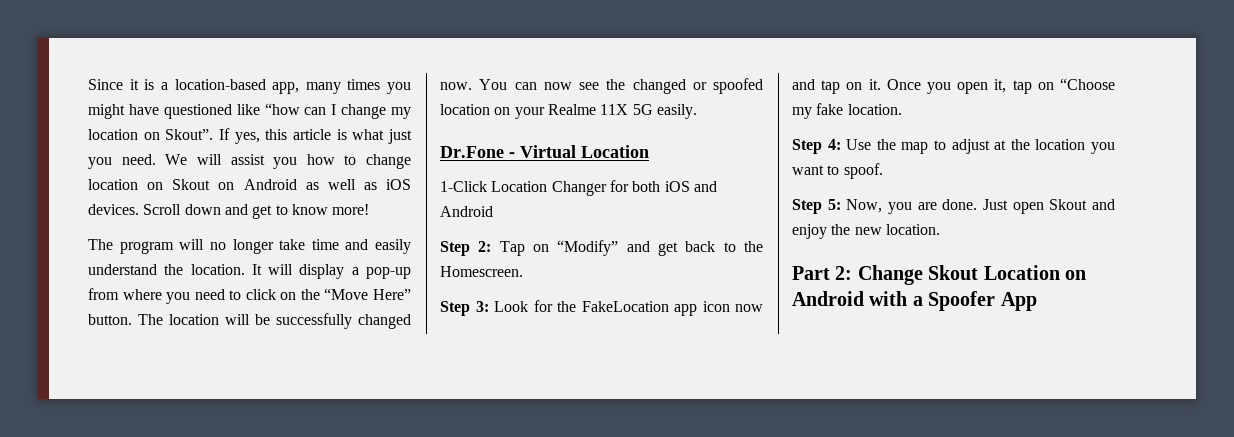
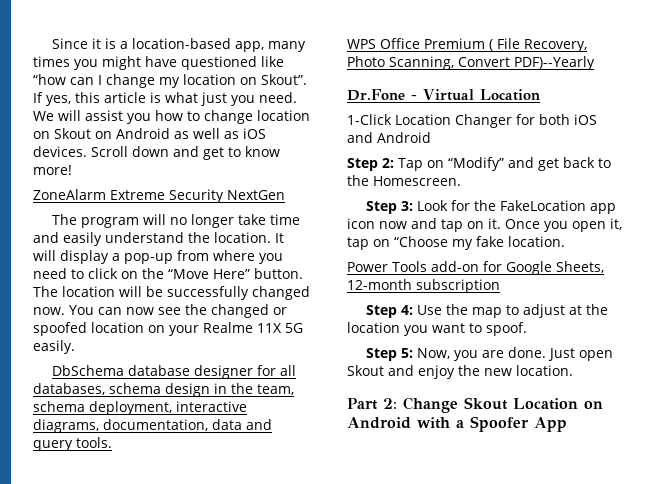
(370, 209) none -> [33,189,285,203] // ZoneAlarm Extreme Security NextGen
(697, 111) none -> [51,365,296,379] [33,383,294,397] [33,401,247,415] [33,419,272,433] [33,437,112,451] [347,38,587,52] [347,56,595,70] // DbSchema database designer for all databases, schema design in the team, schema deployment, interactive diagrams, documentation, data and query tools. // WPS Office Premium ( File Recovery, Photo Scanning, Convert PDF)--Yearly
(902, 109) none -> [347,261,604,275] [347,279,500,293] // Power Tools add-on for Google Sheets, 12-month subscription

